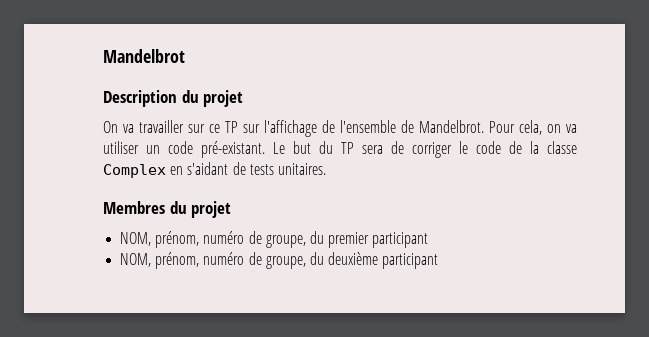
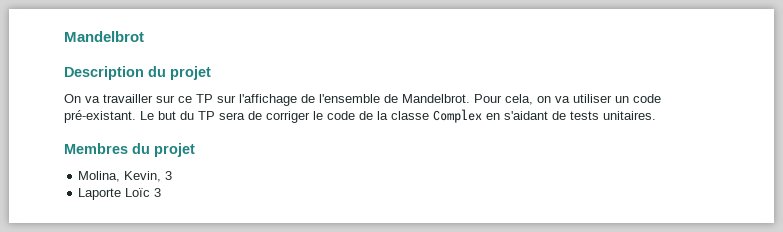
[120,231,429,248] [120,252,439,269] NOM, prénom, numéro de groupe, du premier participant // NOM, prénom, numéro de groupe, du deuxième participant -> [78,171,173,182] [78,188,162,200] Molina, Kevin, 3 // Laporte Loïc 3

